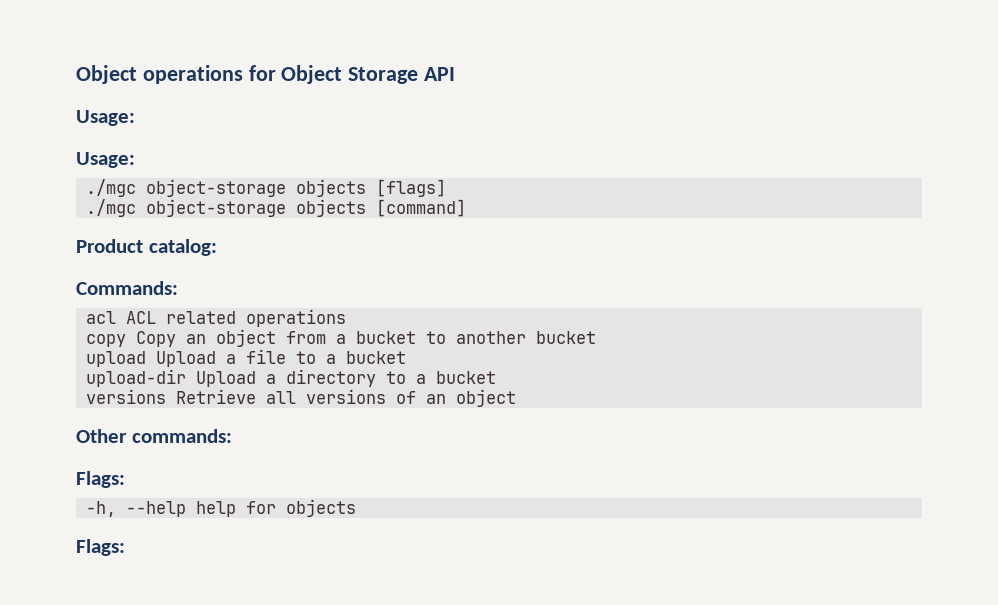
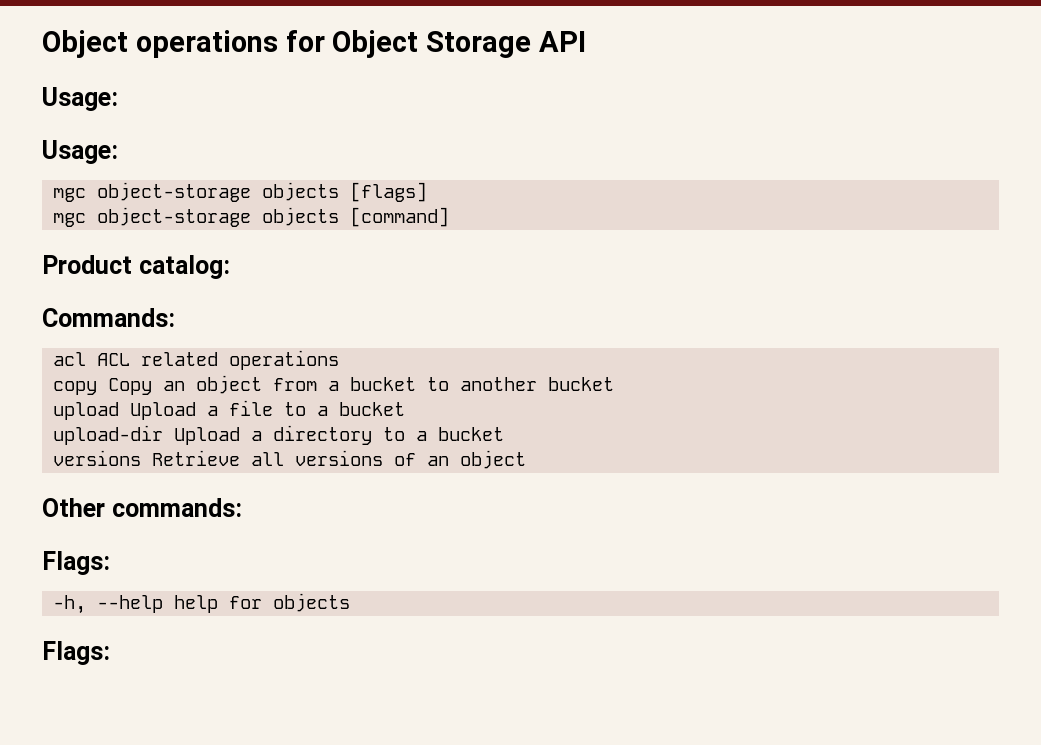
[86,179,137,197] ./mgc -> [53,188,87,202] mgc
[86,199,137,217] ./mgc -> [53,213,87,227] mgc

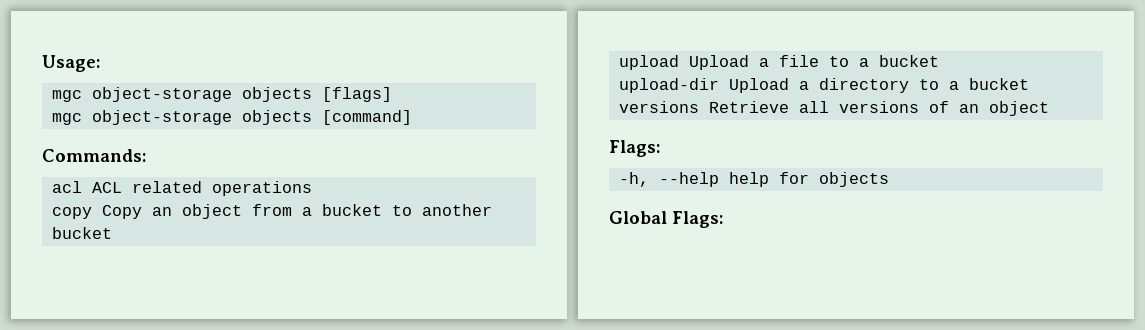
[42,30,587,58] [42,87,118,111] Object operations for Object Storage API // Usage: // -> (42, 63) none
[42,255,230,279] // Product catalog: -> (412, 117) none
[42,498,242,517] // Other commands: -> (1049, 108) none
(351, 602) none -> [609,211,667,224] Global

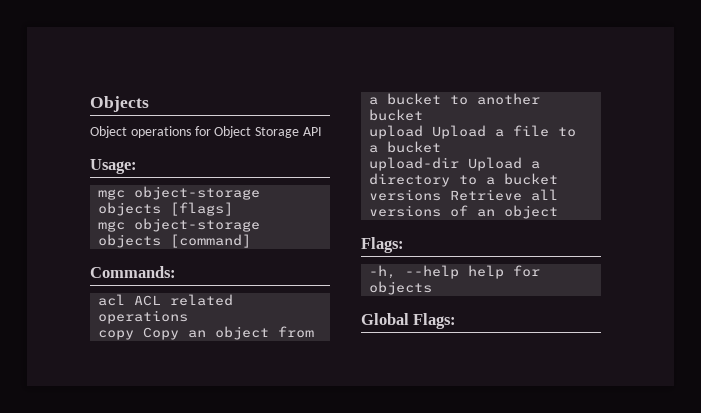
(42, 63) none -> [90,96,149,112] [90,126,322,138] Objects // Object operations for Object Storage API //

